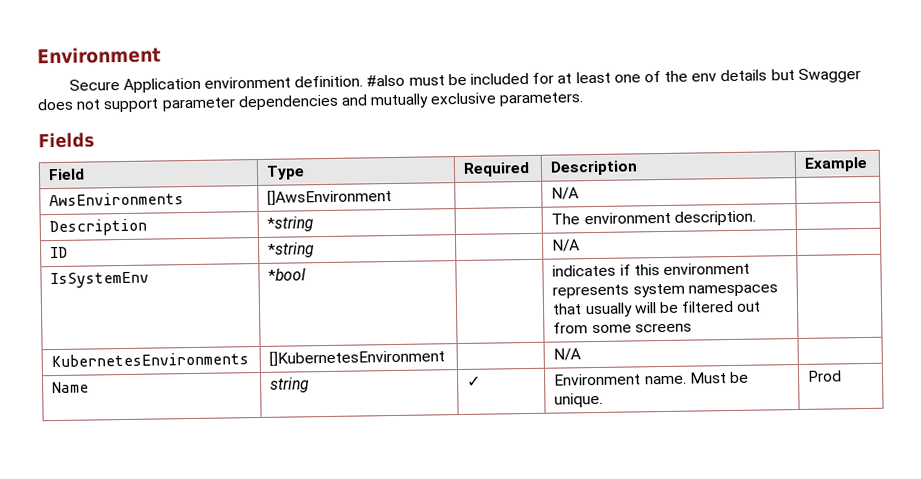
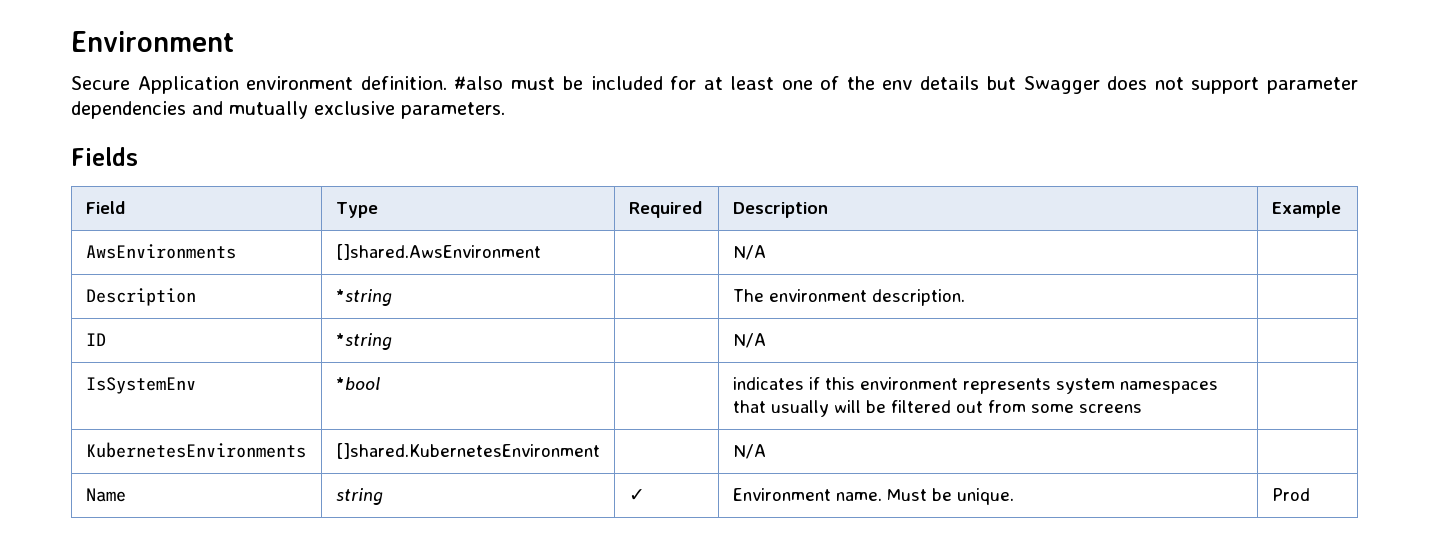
[267,189,393,206] []AwsEnvironment -> [335,244,541,260] []shared.AwsEnvironment
[269,349,446,367] []KubernetesEnvironment -> [335,443,600,459] []shared.KubernetesEnvironment

